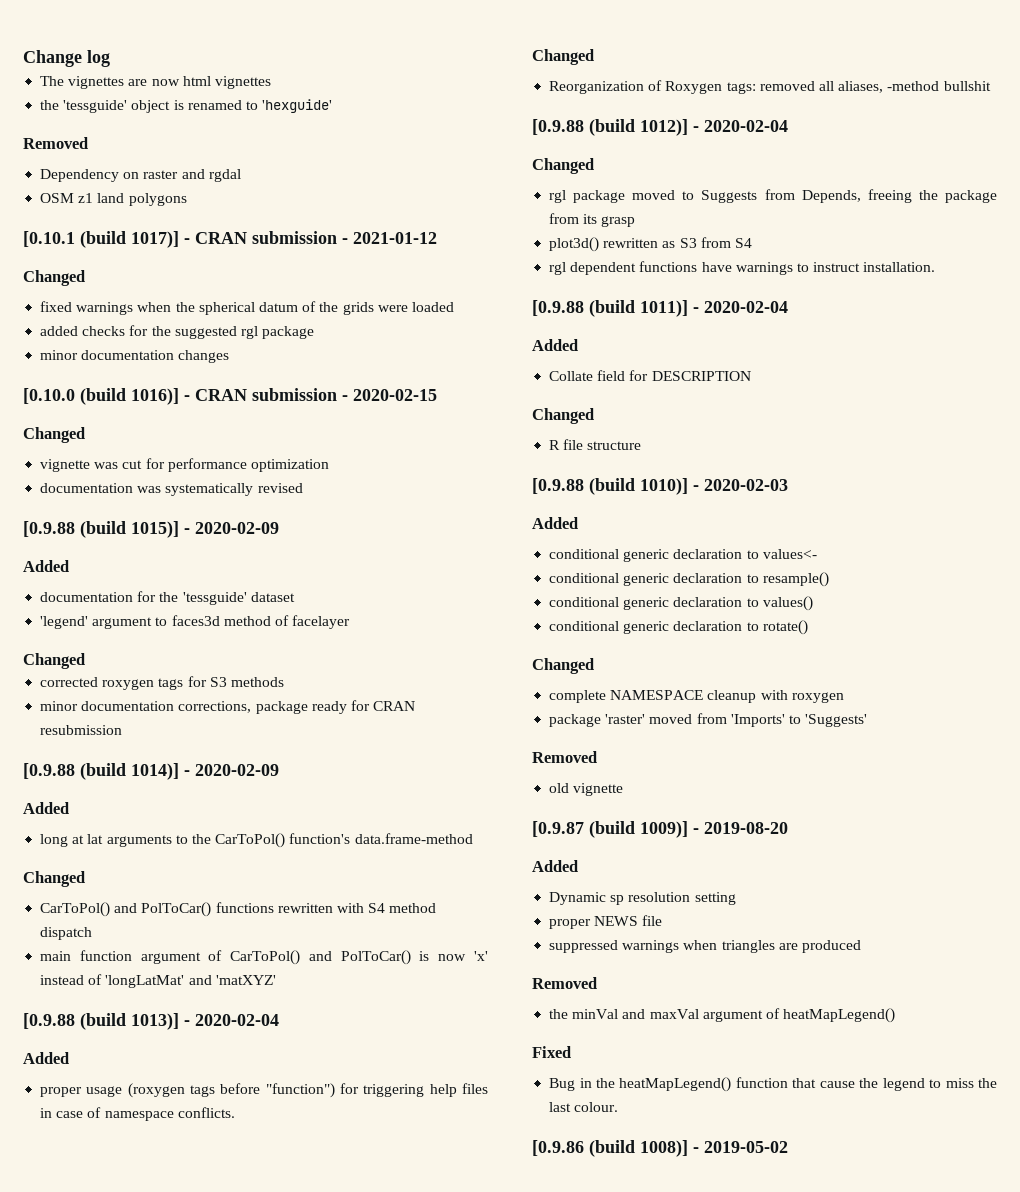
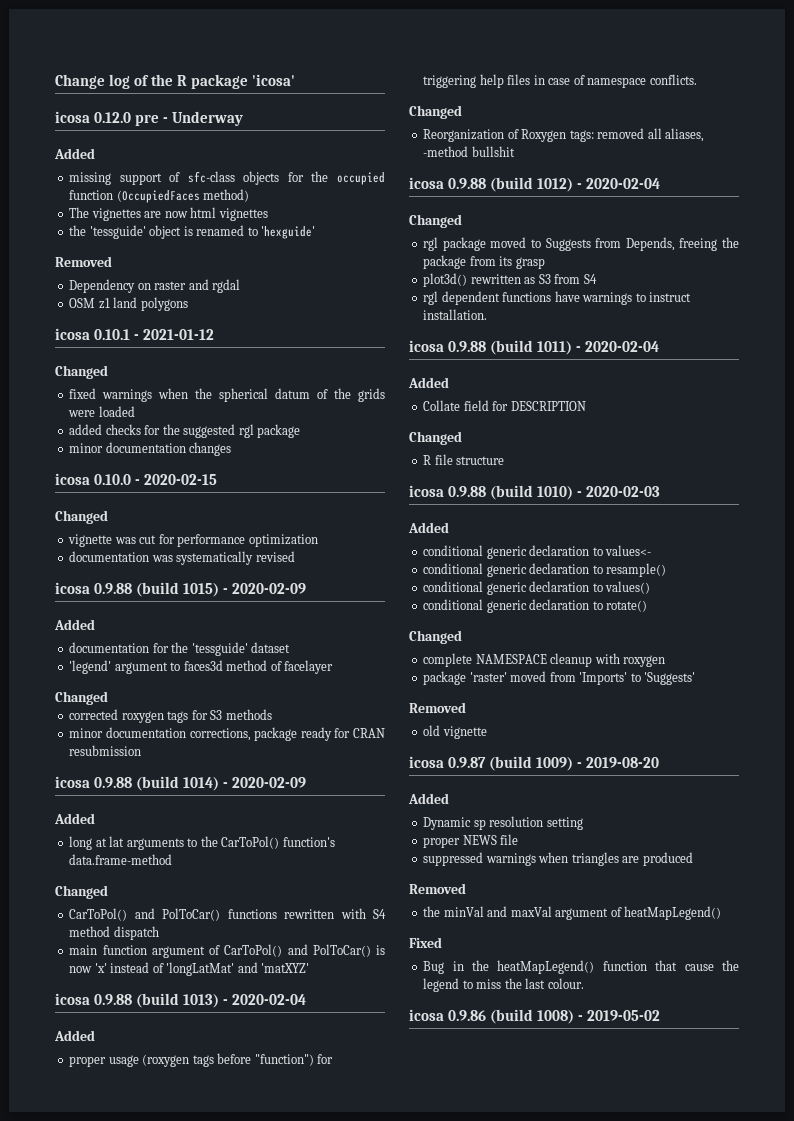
(110, 58) none -> [134,74,296,89] [55,111,244,126] [54,148,95,159] [69,171,385,185] [69,189,250,203] of the R package 'icosa' // icosa 0.12.0 pre - Underway // Added // missing support of sfc-class objects for the occupied function (OccupiedFaces method)
[23,231,337,248] [0.10.1 (build 1017)] - CRAN submission -> [55,328,131,340] icosa 0.10.1
[23,388,337,405] [0.10.0 (build 1016)] - CRAN submission -> [55,473,132,485] icosa 0.10.0
[23,521,179,538] [0.9.88 (build 1015)] -> [55,582,220,597] icosa 0.9.88 (build 1015)
[23,763,179,780] [0.9.88 (build 1014)] -> [55,776,220,791] icosa 0.9.88 (build 1014)
[23,1013,179,1030] [0.9.88 (build 1013)] -> [55,993,220,1008] icosa 0.9.88 (build 1013)
[532,119,688,136] [0.9.88 (build 1012)] -> [409,177,574,192] icosa 0.9.88 (build 1012)
[532,300,688,317] [0.9.88 (build 1011)] -> [409,340,573,355] icosa 0.9.88 (build 1011)
[532,478,688,495] [0.9.88 (build 1010)] -> [409,485,574,500] icosa 0.9.88 (build 1010)
[532,821,688,838] [0.9.87 (build 1009)] -> [409,756,574,771] icosa 0.9.87 (build 1009)
[532,1140,688,1157] [0.9.86 (build 1008)] -> [409,1009,575,1024] icosa 0.9.86 (build 1008)

